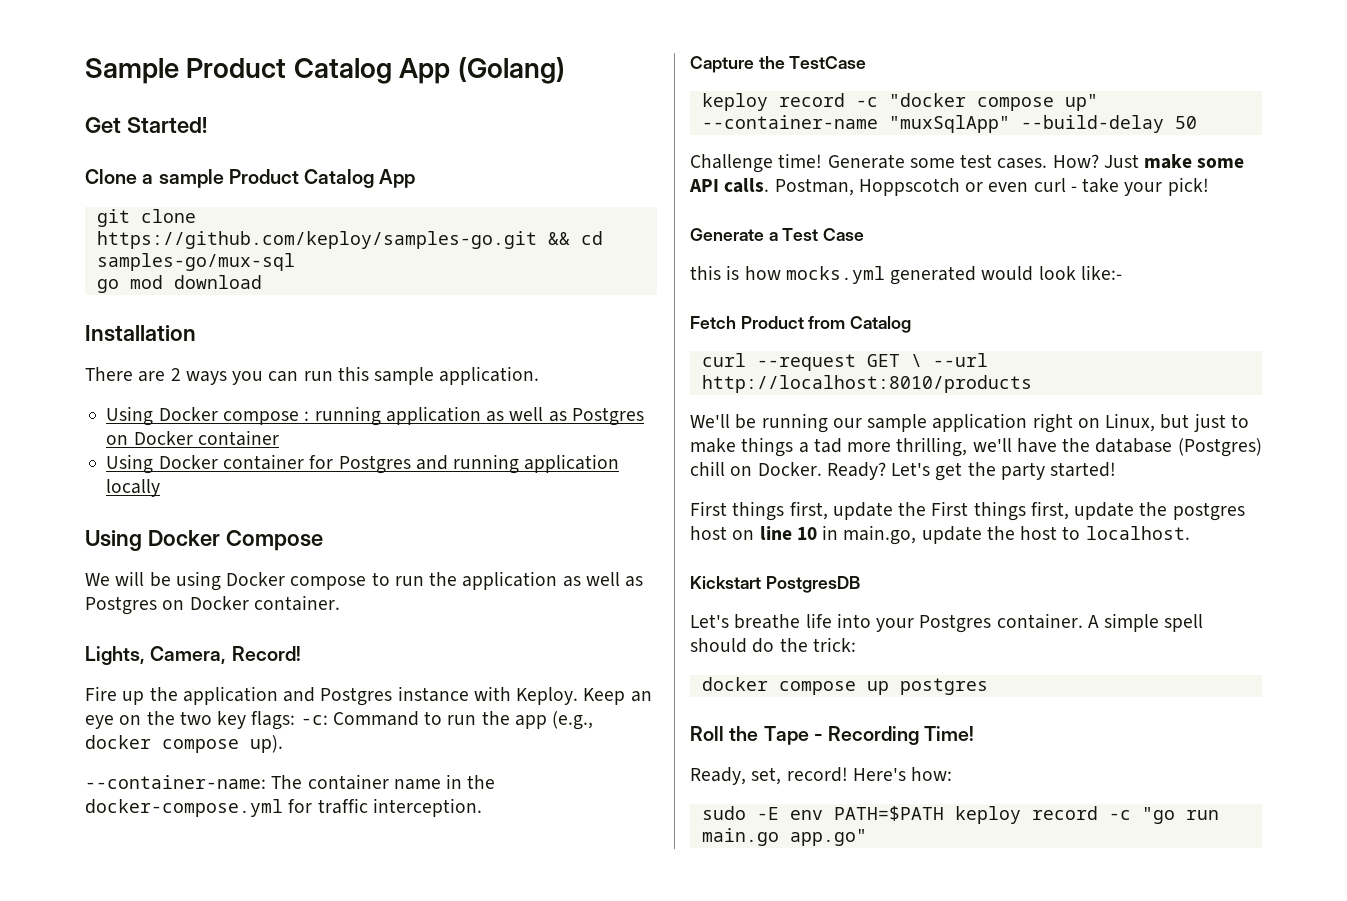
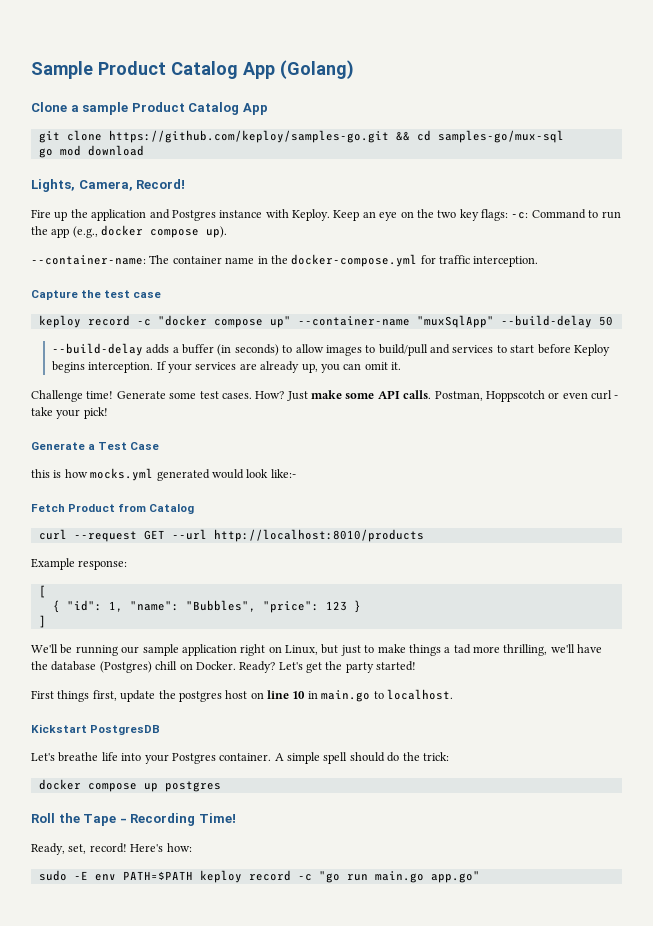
[85,117,207,133] // Get Started! -> (354, 69) none
[85,325,196,342] [85,366,540,385] [106,406,644,426] [106,430,279,446] [106,454,620,474] [106,479,161,497] [85,530,323,551] [85,571,644,591] [85,595,340,615] // Installation // There are 2 ways you can run this sample application. // Using Docker compose : running application as well as Postgres on Docker container // Using Docker container for Postgres and running application locally // Using Docker Compose // We will be using Docker compose to run the application as well as Postgres on Docker container. -> (144, 150) none
[789,56,867,69] TestCase -> [104,290,162,298] test case
(1197, 122) none -> [51,343,610,356] [51,361,401,373] // --build-delay adds a buffer (in seconds) to allow images to build/pull and services to start before Keploy begins interception. If your services are already up, you can omit it.
[910,354,922,367] \ -> (165, 535) none
(1032, 384) none -> [31,558,128,570] [38,585,46,598] [52,600,361,613] [38,615,46,628] // Example response: // [ // { "id": 1, "name": "Bubbles", "price": 123 } // ]
[931,501,1168,521] First things first, update the -> (176, 694) none
[843,525,1058,545] main.go, update the host -> [321,690,371,702] main.go

